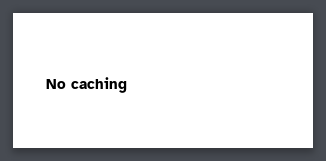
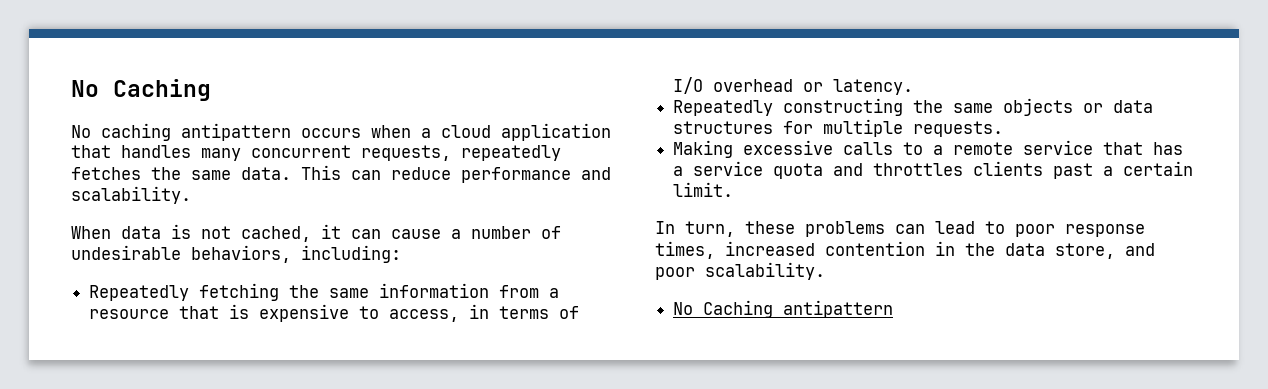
[46,77,127,93] No caching -> [71,79,211,101] [71,123,611,141] [71,145,561,161] [71,165,611,183] [71,186,191,204] [71,224,561,242] [71,245,401,263] [89,283,560,301] [89,304,580,322] [673,77,914,95] [673,98,1154,116] [673,119,1004,137] [673,140,1184,158] [673,161,1194,179] [673,182,734,197] [655,221,1145,237] [655,241,1155,259] [655,262,825,280] [673,300,894,318] No Caching // No caching antipattern occurs when a cloud application that handles many concurrent requests, repeatedly fetches the same data. This can reduce performance and scalability. // When data is not cached, it can cause a number of undesirable behaviors, including: // Repeatedly fetching the same information from a resource that is expensive to access, in terms of I/O overhead or latency. // Repeatedly constructing the same objects or data structures for multiple requests. // Making excessive calls to a remote service that has a service quota and throttles clients past a certain limit. // In turn, these problems can lead to poor response times, increased contention in the data store, and poor scalability. // No Caching antipattern

